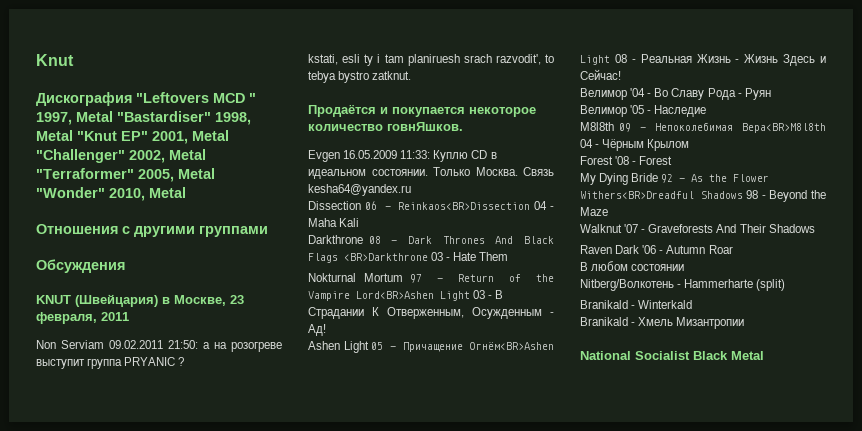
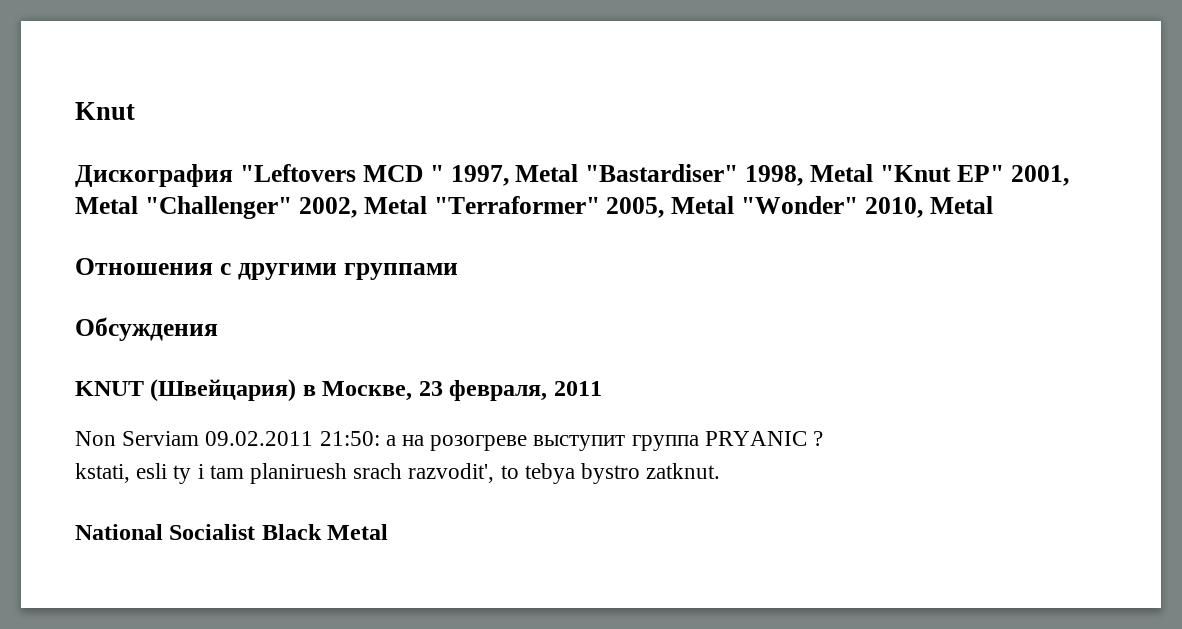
[308,104,536,117] [308,122,463,131] [308,150,497,162] [308,167,554,179] [308,184,411,196] [308,201,554,210] [308,218,360,227] [308,235,554,244] [308,252,509,263] [308,273,554,283] [308,290,504,301] [308,307,554,319] [308,324,326,336] [308,341,554,353] [580,54,826,66] [580,69,621,80] [580,88,771,100] [580,105,707,117] [580,122,826,133] [580,139,690,151] [580,156,673,165] [580,173,770,185] [580,190,826,202] [580,207,608,216] [580,224,815,233] [580,245,733,254] [580,261,685,271] [580,279,786,291] [580,300,693,309] [580,317,745,329] // Продаётся и покупается некоторое количество говнЯшков. // Evgen 16.05.2009 11:33: Куплю CD в идеальном состоянии. Только Москва. Связь kesha64@yandex.ru // Dissection 06 - Reinkaos<BR>Dissection 04 - Maha Kali // Darkthrone 08 - Dark Thrones And Black Flags <BR>Darkthrone 03 - Hate Them // Nokturnal Mortum 97 - Return of the Vampire Lord<BR>Ashen Light 03 - В Страдании К Отверженным, Осужденным - Ад! // Ashen Light 05 - Причащение Огнём<BR>Ashen Light 08 - Реальная Жизнь - Жизнь Здесь и Сейчас! // Велимор '04 - Во Славу Рода - Руян // Велимор '05 - Наследие // M8l8th 09 - Непоколебимая Вера<BR>M8l8th 04 - Чёрным Крылом // Forest '08 - Forest // My Dying Bride 92 - As the Flower Withers<BR>Dreadful Shadows 98 - Beyond the Maze // Walknut '07 - Graveforests And Their Shadows // Raven Dark '06 - Autumn Roar // В любом состоянии // Nitberg/Волкотень - Hammerharte (split) // Branikald - Winterkald // Branikald - Хмель Мизантропии -> (721, 471) none

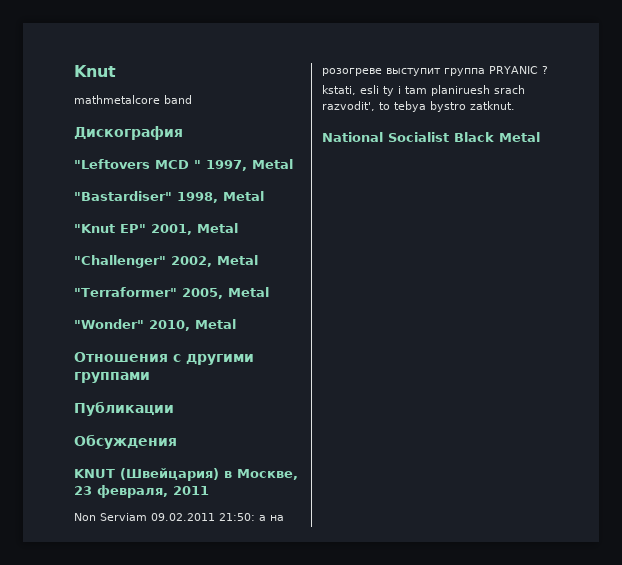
(135, 111) none -> [74,95,192,104] // mathmetalcore band
(233, 175) none -> (183, 133) //
(579, 173) none -> (293, 164) //
(874, 173) none -> (264, 196) //
(138, 205) none -> (238, 228) //
(427, 205) none -> (258, 260) //
(735, 205) none -> (269, 292) //
(458, 271) none -> [74,401,174,416] // Публикации

